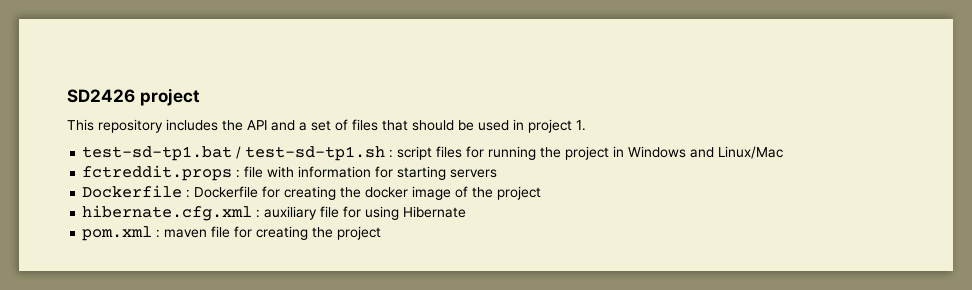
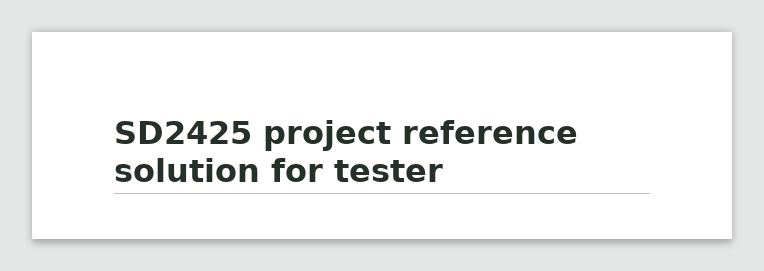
[67,88,200,106] [67,119,586,133] [82,146,784,161] [82,165,498,181] [82,185,542,200] [82,205,467,221] [82,226,382,241] SD2426 project // This repository includes the API and a set of files that should be used in project 1. // test-sd-tp1.bat / test-sd-tp1.sh : script files for running the project in Windows and Linux/Mac // fctreddit.props : file with information for starting servers // Dockerfile : Dockerfile for creating the docker image of the project // hibernate.cfg.xml : auxiliary file for using Hibernate // pom.xml : maven file for creating the project -> [114,120,578,151] [114,158,443,182] SD2425 project reference solution for tester

